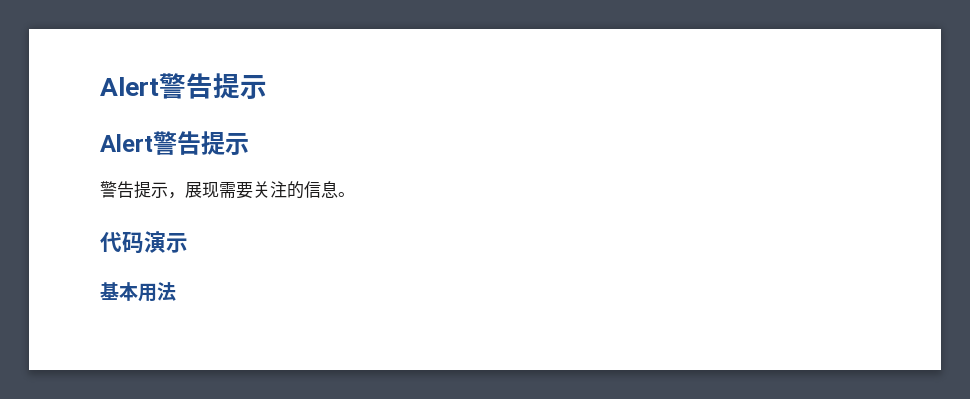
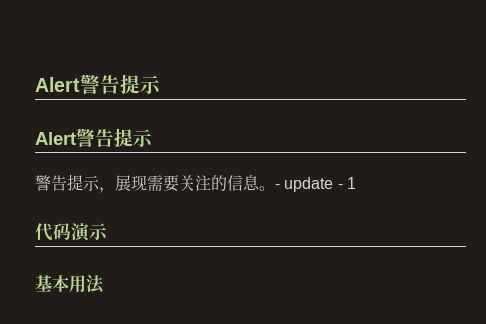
(355, 194) none -> [275,177,356,192] - update - 1

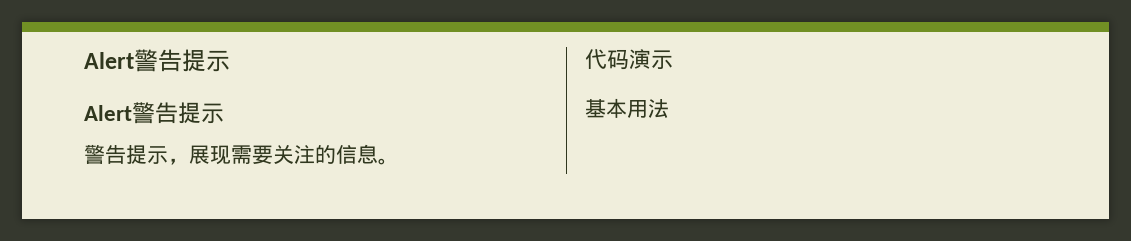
[275,177,356,192] - update - 1 -> (399, 161) none

